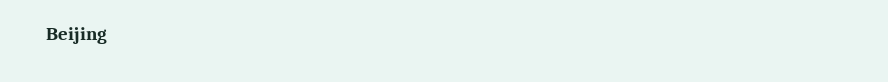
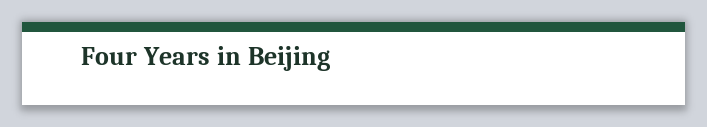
(46, 35) none -> [81,46,241,65] Four Years in

